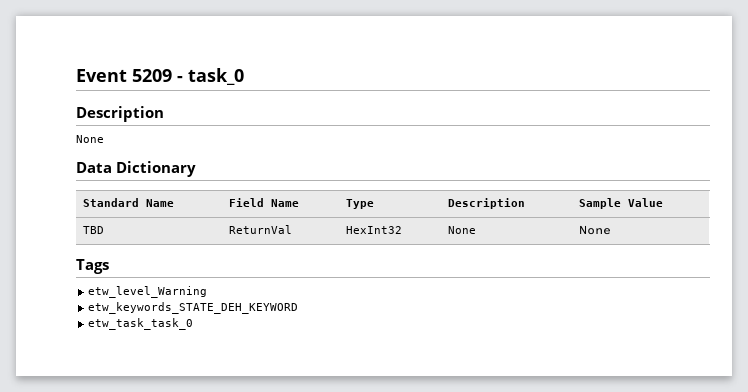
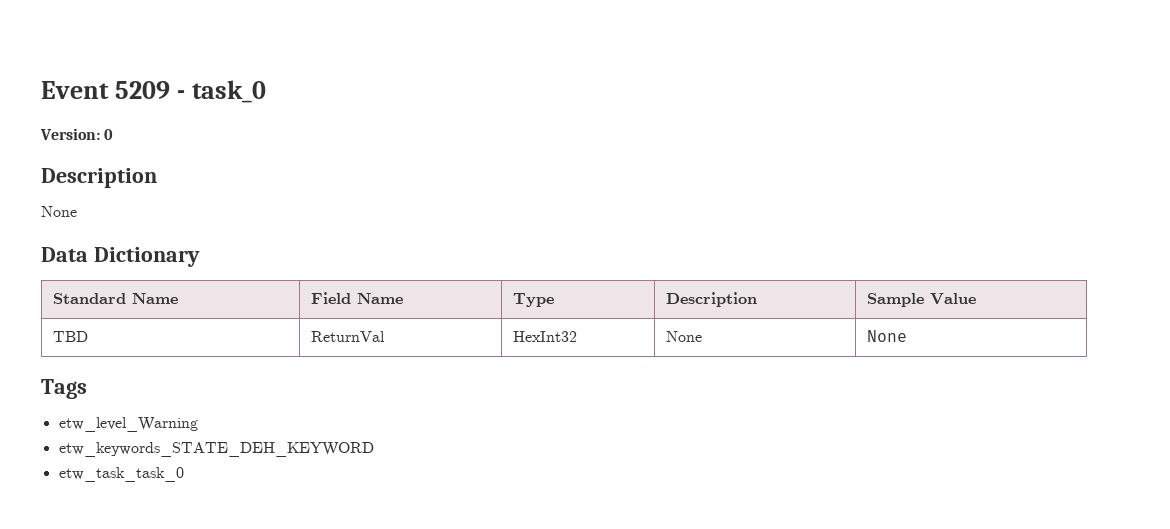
(244, 76) none -> [40,128,114,140] // Version: 0

